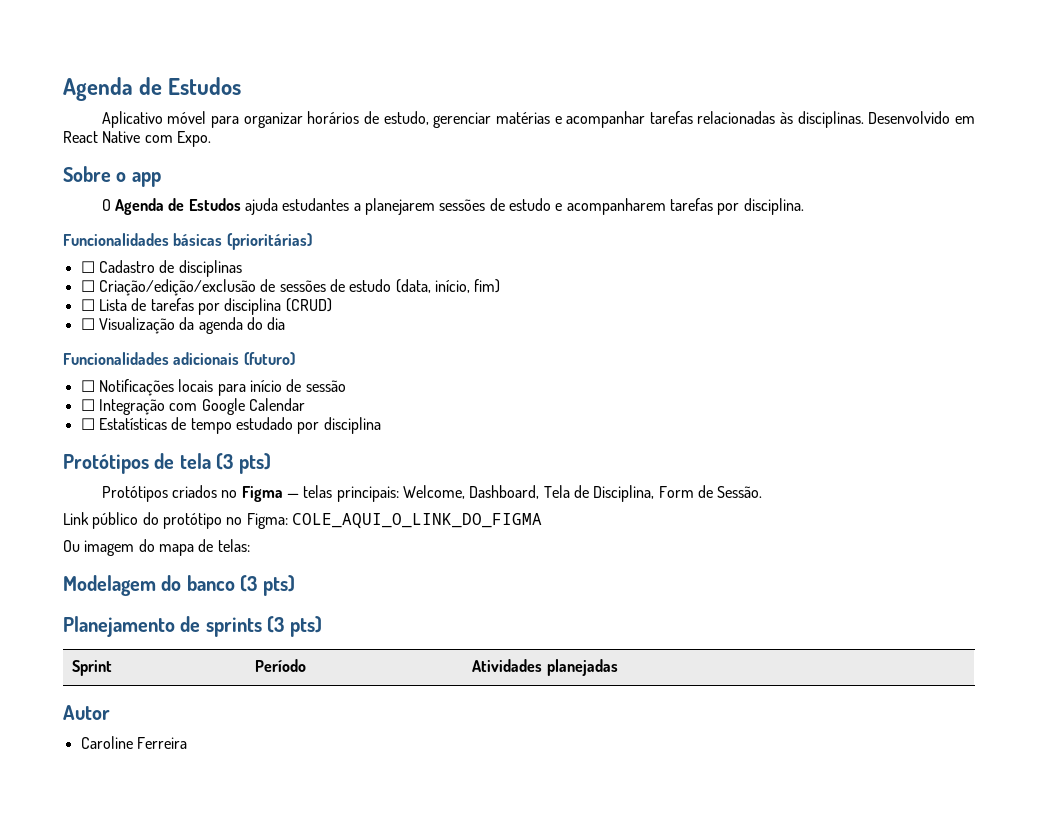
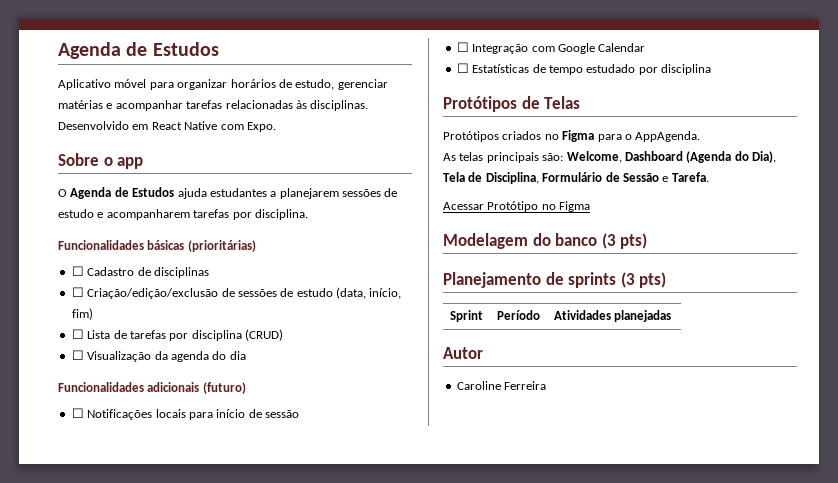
[179,453,271,474] tela (3 pts) -> [544,96,581,109] Telas
[287,485,763,502] [63,512,542,529] [63,539,250,556] — telas principais: Welcome, Dashboard, Tela de Disciplina, Form de Sessão. // Link público do protótipo no Figma: COLE_AQUI_O_LINK_DO_FIGMA // Ou imagem do mapa de telas: -> [597,131,701,142] [443,151,776,163] [443,172,709,184] [443,201,591,212] para o AppAgenda. // As telas principais são: Welcome, Dashboard (Agenda do Dia), Tela de Disciplina, Formulário de Sessão e Tarefa. // Acessar Protótipo no Figma

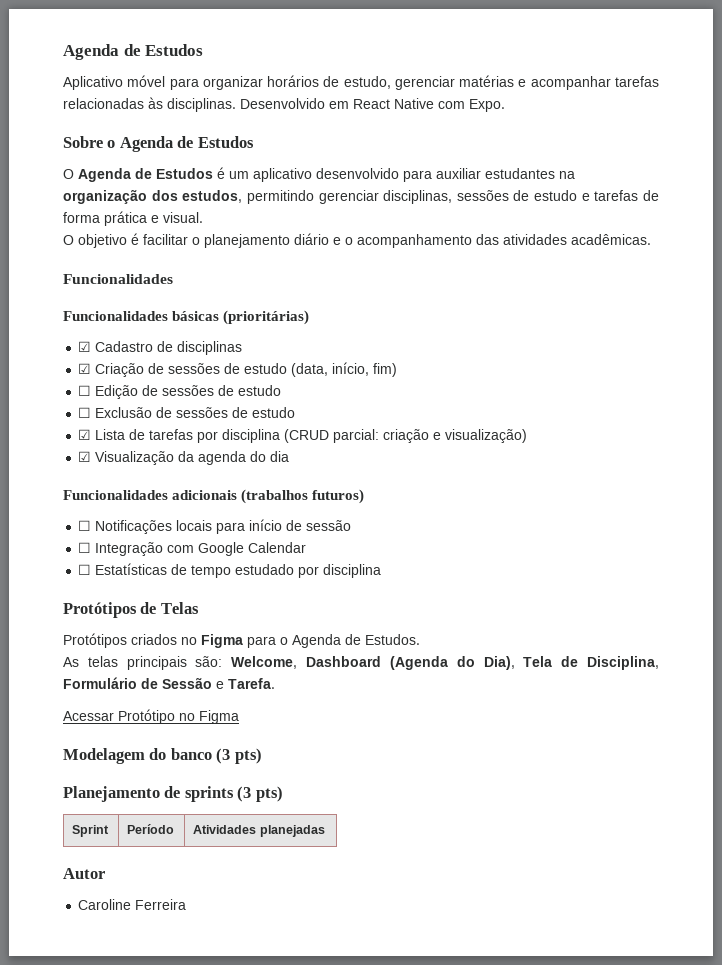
[117,157,144,169] app -> [119,136,254,152] Agenda de Estudos
[177,188,398,199] [58,209,308,220] ajuda estudantes a planejarem sessões de estudo e acompanharem tarefas por disciplina. -> [217,167,575,182] [63,189,659,204] [63,211,203,226] [63,233,651,248] [63,274,173,284] é um aplicativo desenvolvido para auxiliar estudantes na organização dos estudos, permitindo gerenciar disciplinas, sessões de estudo e tarefas de forma prática e visual. // O objetivo é facilitar o planejamento diário e o acompanhamento das atividades acadêmicas. // Funcionalidades
[71,266,84,276] ☐ -> [78,341,92,352] ☑
[71,287,219,299] ☐ Criação/edição/exclusão -> [78,363,145,377] ☑ Criação
(84, 334) none -> [95,385,282,399] [78,407,296,418] [78,429,92,440] Edição de sessões de estudo // ☐ Exclusão de sessões de estudo // ☑
[245,329,283,341] [71,350,84,360] (CRUD) // ☐ -> [284,429,528,443] [78,451,92,462] (CRUD parcial: criação e visualização) // ☑
[202,382,246,394] (futuro) -> [241,489,365,504] (trabalhos futuros)
[635,131,701,142] AppAgenda. -> [292,634,420,648] Agenda de Estudos.

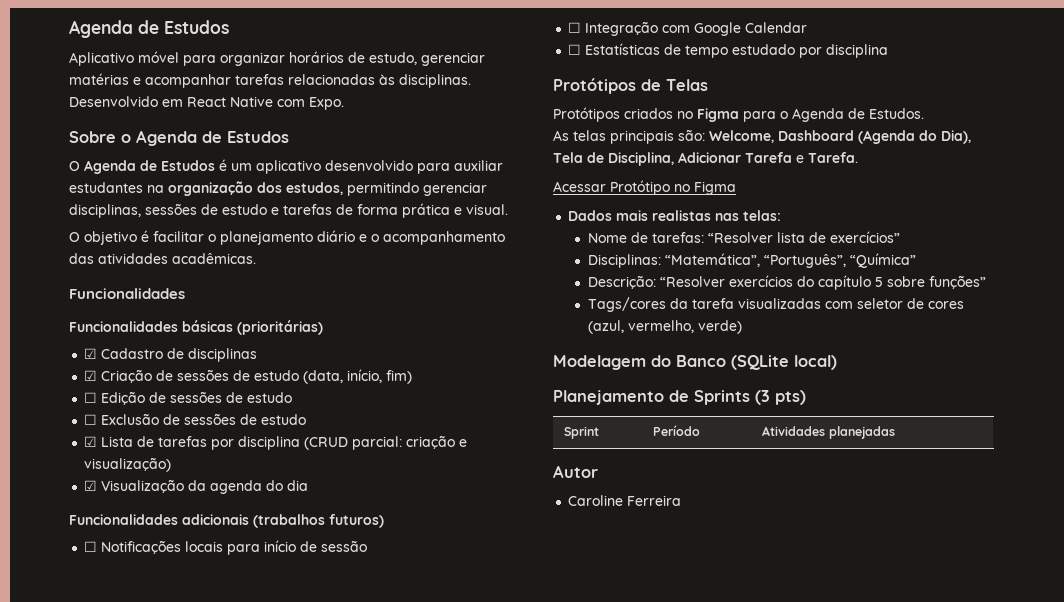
[63,677,212,689] Formulário de Sessão -> [678,152,792,163] Adicionar Tarefa
(239, 717) none -> [568,210,782,221] [587,231,900,243] [587,253,916,268] [587,275,986,290] [587,297,964,312] [587,320,742,334] // Dados mais realistas nas telas: // Nome de tarefas: “Resolver lista de exercícios” // Disciplinas: “Matemática”, “Português”, “Química” // Descrição: “Resolver exercícios do capítulo 5 sobre funções” // Tags/cores da tarefa visualizadas com seletor de cores (azul, vermelho, verde)
[170,748,262,764] banco (3 pts) -> [676,355,837,370] Banco (SQLite local)
[184,786,234,802] sprints -> [694,390,750,405] Sprints

